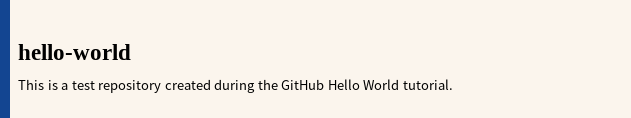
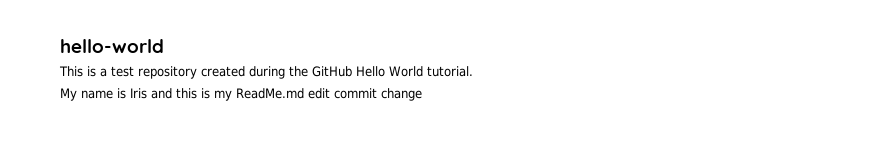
(453, 84) none -> [60,88,422,101] // My name is Iris and this is my ReadMe.md edit commit change

